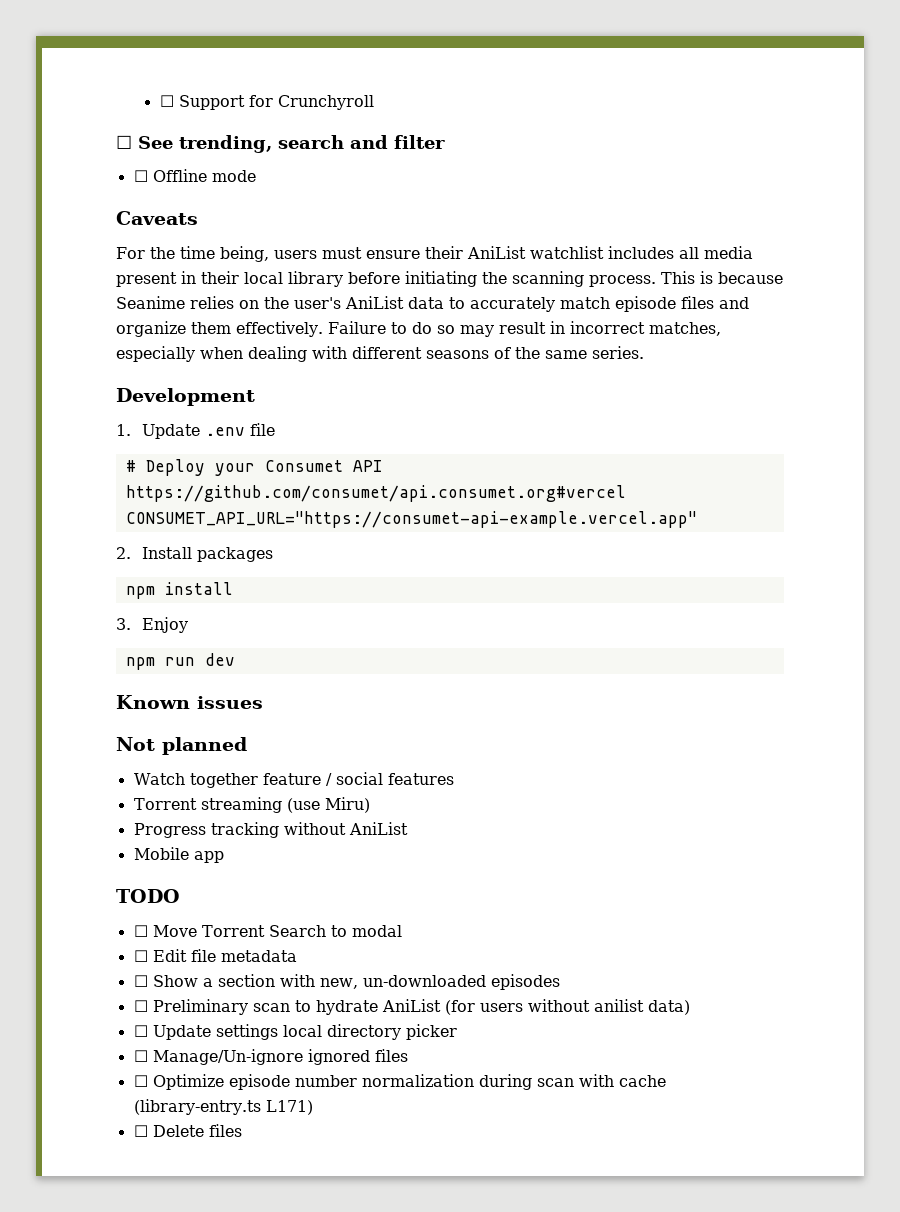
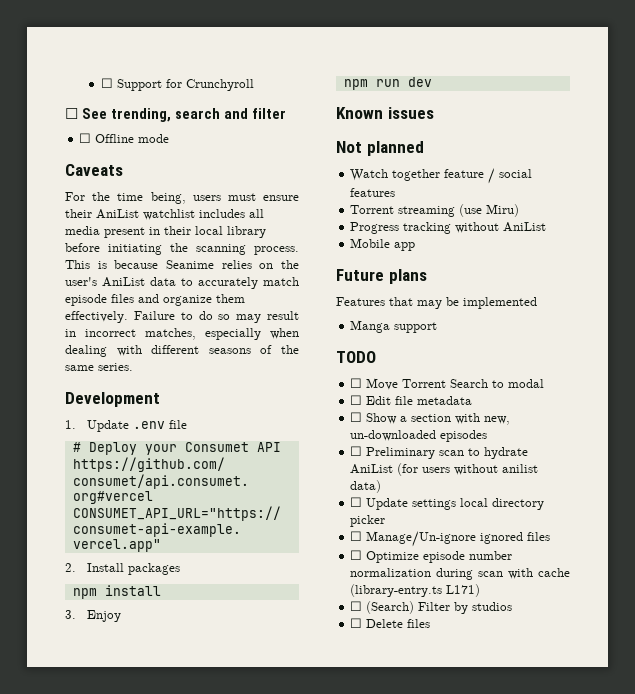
(224, 857) none -> [336,269,427,284] [336,297,537,309] [350,320,438,333] // Future plans // Features that may be implemented // Manga support
(313, 1107) none -> [350,601,513,614] // ☐ (Search) Filter by studios

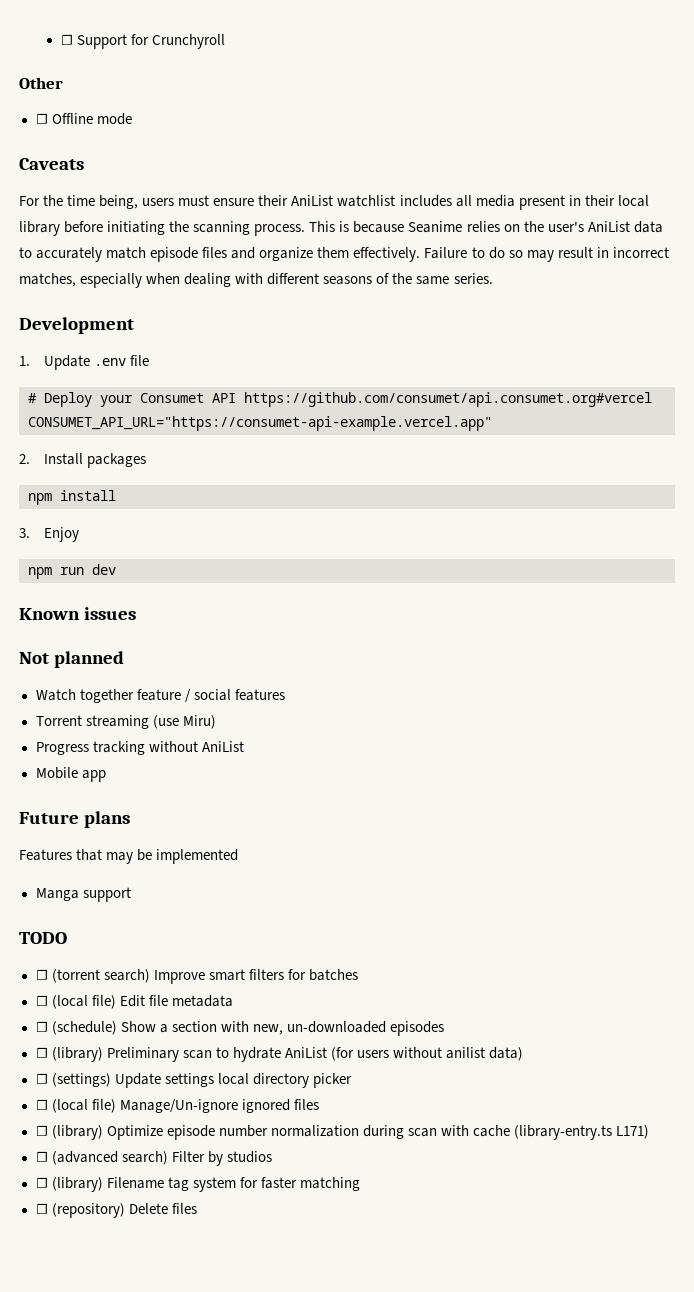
[65,108,286,122] ☐ See trending, search and filter -> [19,77,63,89] Other
[366,378,545,390] [350,395,363,405] Move Torrent Search to modal // ☐ -> [51,969,358,984] [35,995,116,1009] (torrent search) Improve smart filters for batches // ☐ (local file)
(363, 417) none -> [51,1021,117,1035] (schedule)
(363, 451) none -> [51,1047,103,1062] (library)
(363, 502) none -> [51,1073,111,1087] (settings)
(363, 536) none -> [51,1099,116,1113] (local file)
(363, 555) none -> [51,1125,103,1140] (library)
[366,601,415,614] (Search) -> [51,1151,168,1165] (advanced search)
(363, 623) none -> [51,1177,360,1192] [35,1203,125,1218] (library) Filename tag system for faster matching // ☐ (repository)

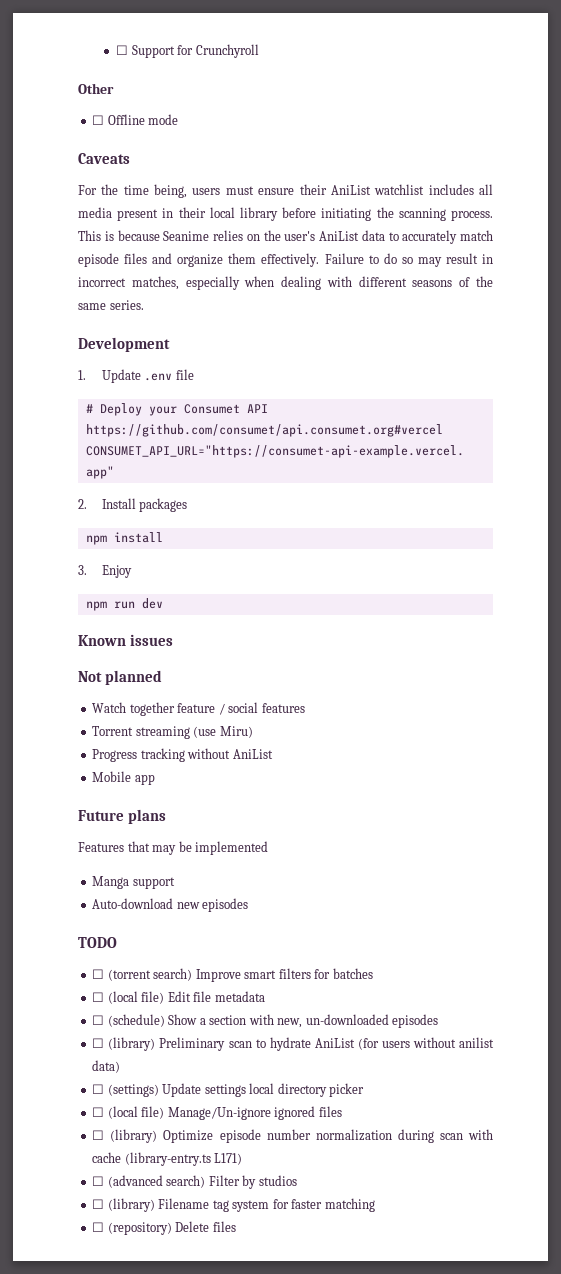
(131, 894) none -> [92,898,249,912] // Auto-download new episodes

